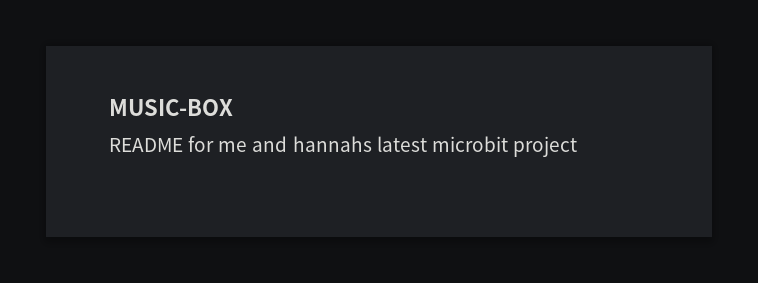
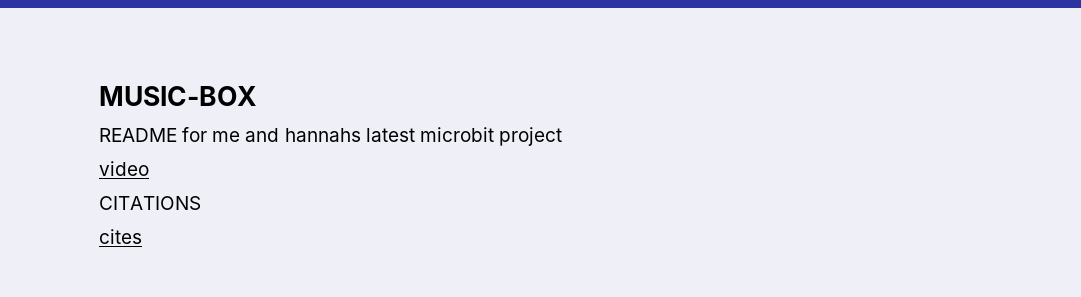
(577, 146) none -> [99,161,149,176] [99,196,201,210] [99,229,142,244] // video // CITATIONS // cites

